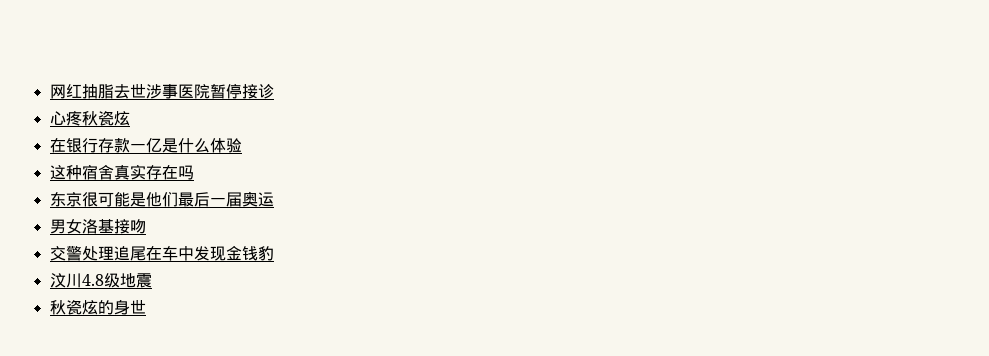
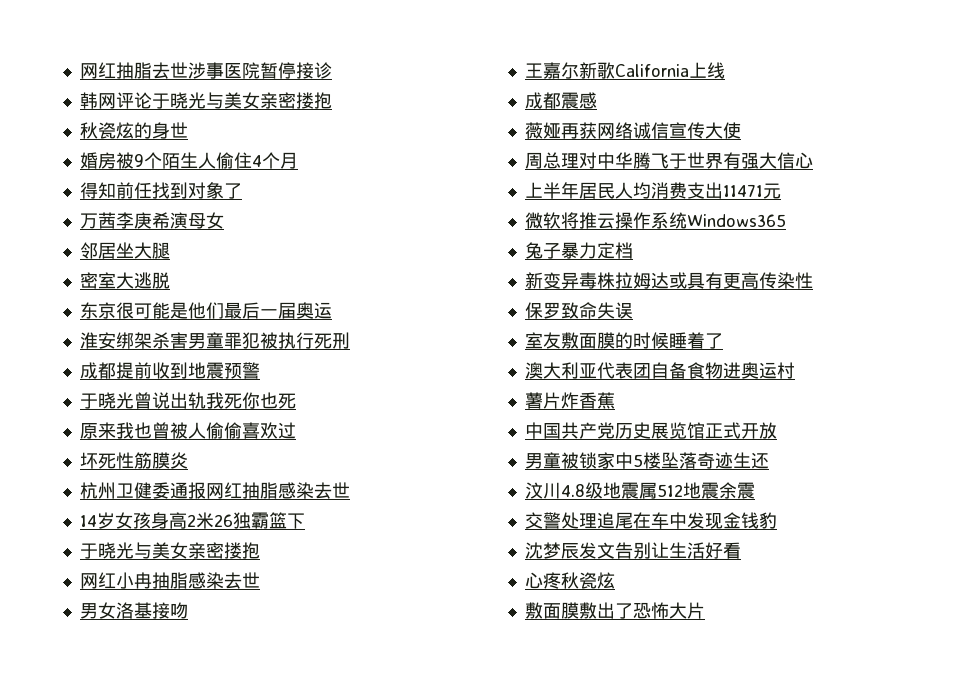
[49,110,130,126] [49,138,242,153] [49,164,194,180] 心疼秋瓷炫 // 在银行存款一亿是什么体验 // 这种宿舍真实存在吗 -> [79,92,332,109] [79,122,188,139] [79,152,298,169] [79,182,242,199] [79,212,224,229] [79,242,170,259] [79,272,170,289] 韩网评论于晓光与美女亲密搂抱 // 秋瓷炫的身世 // 婚房被9个陌生人偷住4个月 // 得知前任找到对象了 // 万茜李庚希演母女 // 邻居坐大腿 // 密室大逃脱
[49,219,146,234] 男女洛基接吻 -> [79,332,350,349] [79,362,260,379] [79,392,296,409] [79,422,296,439] [79,452,188,469] [79,482,350,499] [79,512,305,529] [79,542,260,559] [79,572,260,589] [79,602,188,619] [524,62,725,79] [524,92,597,109] [524,122,741,139] [524,152,813,169] [524,182,781,199] [524,212,786,229] [524,242,633,259] [524,272,813,289] [524,302,633,319] [524,332,723,349] [524,362,795,379] [524,392,615,409] [524,422,777,439] [524,452,769,469] [524,482,755,499] 淮安绑架杀害男童罪犯被执行死刑 // 成都提前收到地震预警 // 于晓光曾说出轨我死你也死 // 原来我也曾被人偷偷喜欢过 // 坏死性筋膜炎 // 杭州卫健委通报网红抽脂感染去世 // 14岁女孩身高2米26独霸篮下 // 于晓光与美女亲密搂抱 // 网红小冉抽脂感染去世 // 男女洛基接吻 // 王嘉尔新歌California上线 // 成都震感 // 薇娅再获网络诚信宣传大使 // 周总理对中华腾飞于世界有强大信心 // 上半年居民人均消费支出11471元 // 微软将推云操作系统Windows365 // 兔子暴力定档 // 新变异毒株拉姆达或具有更高传染性 // 保罗致命失误 // 室友敷面膜的时候睡着了 // 澳大利亚代表团自备食物进奥运村 // 薯片炸香蕉 // 中国共产党历史展览馆正式开放 // 男童被锁家中5楼坠落奇迹生还 // 汶川4.8级地震属512地震余震
[49,273,152,288] [49,299,146,315] 汶川4.8级地震 // 秋瓷炫的身世 -> [524,542,741,559] [524,572,615,589] [524,602,705,619] 沈梦辰发文告别让生活好看 // 心疼秋瓷炫 // 敷面膜敷出了恐怖大片

